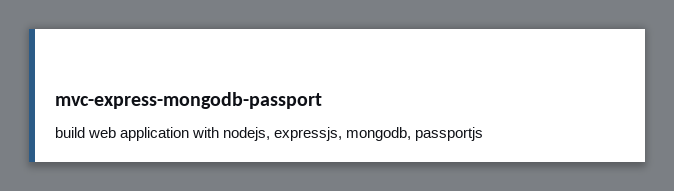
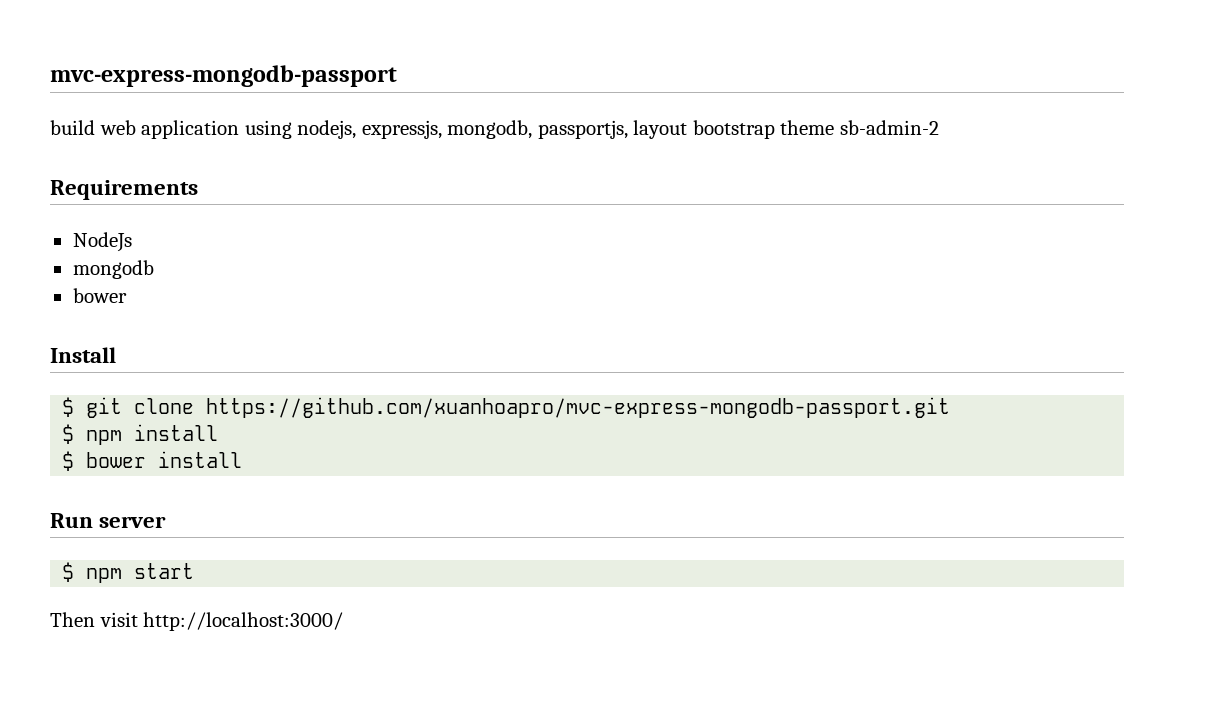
[192,127,220,138] with -> [244,120,292,139] using
[415,127,484,141] passportjs -> [537,120,939,139] [50,180,198,200] [72,232,132,252] [72,260,154,279] [72,288,127,303] [50,347,116,363] [62,397,951,418] [62,424,219,445] [62,451,243,471] [50,513,167,528] [62,562,195,583] [50,612,344,631] passportjs, layout bootstrap theme sb-admin-2 // Requirements // NodeJs // mongodb // bower // Install // $ git clone https://github.com/xuanhoapro/mvc-express-mongodb-passport.git // $ npm install // $ bower install // Run server // $ npm start // Then visit http://localhost:3000/

